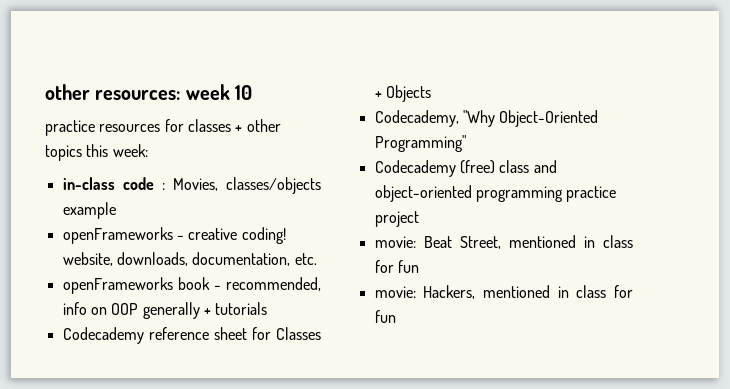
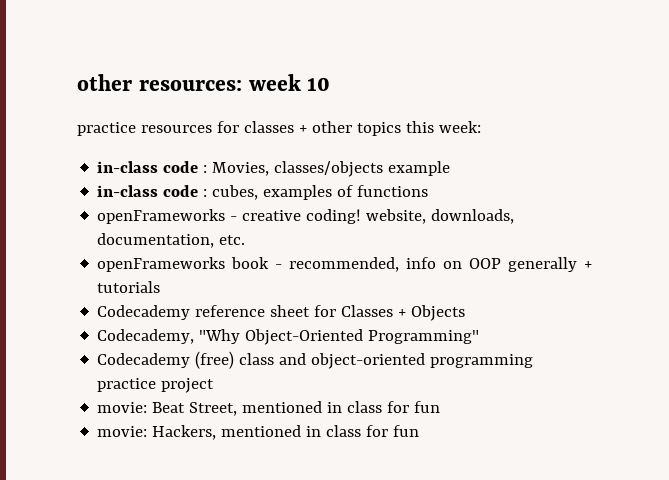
(116, 210) none -> [97,185,429,200] // in-class code : cubes, examples of functions

